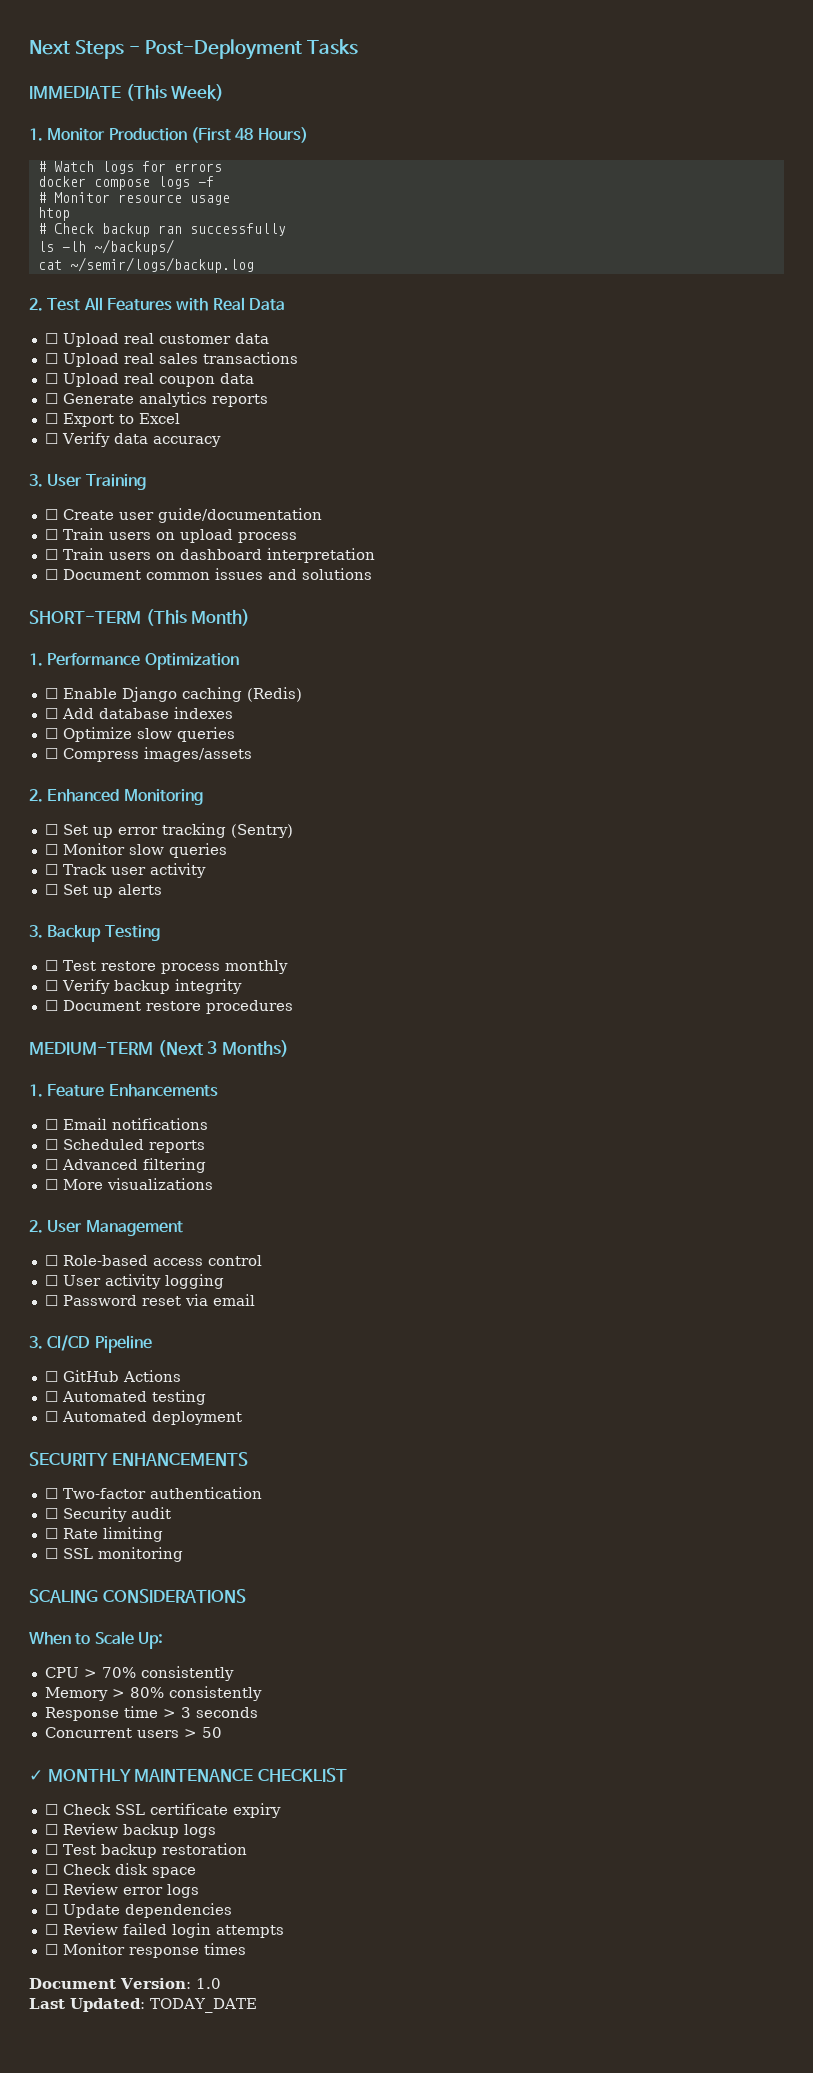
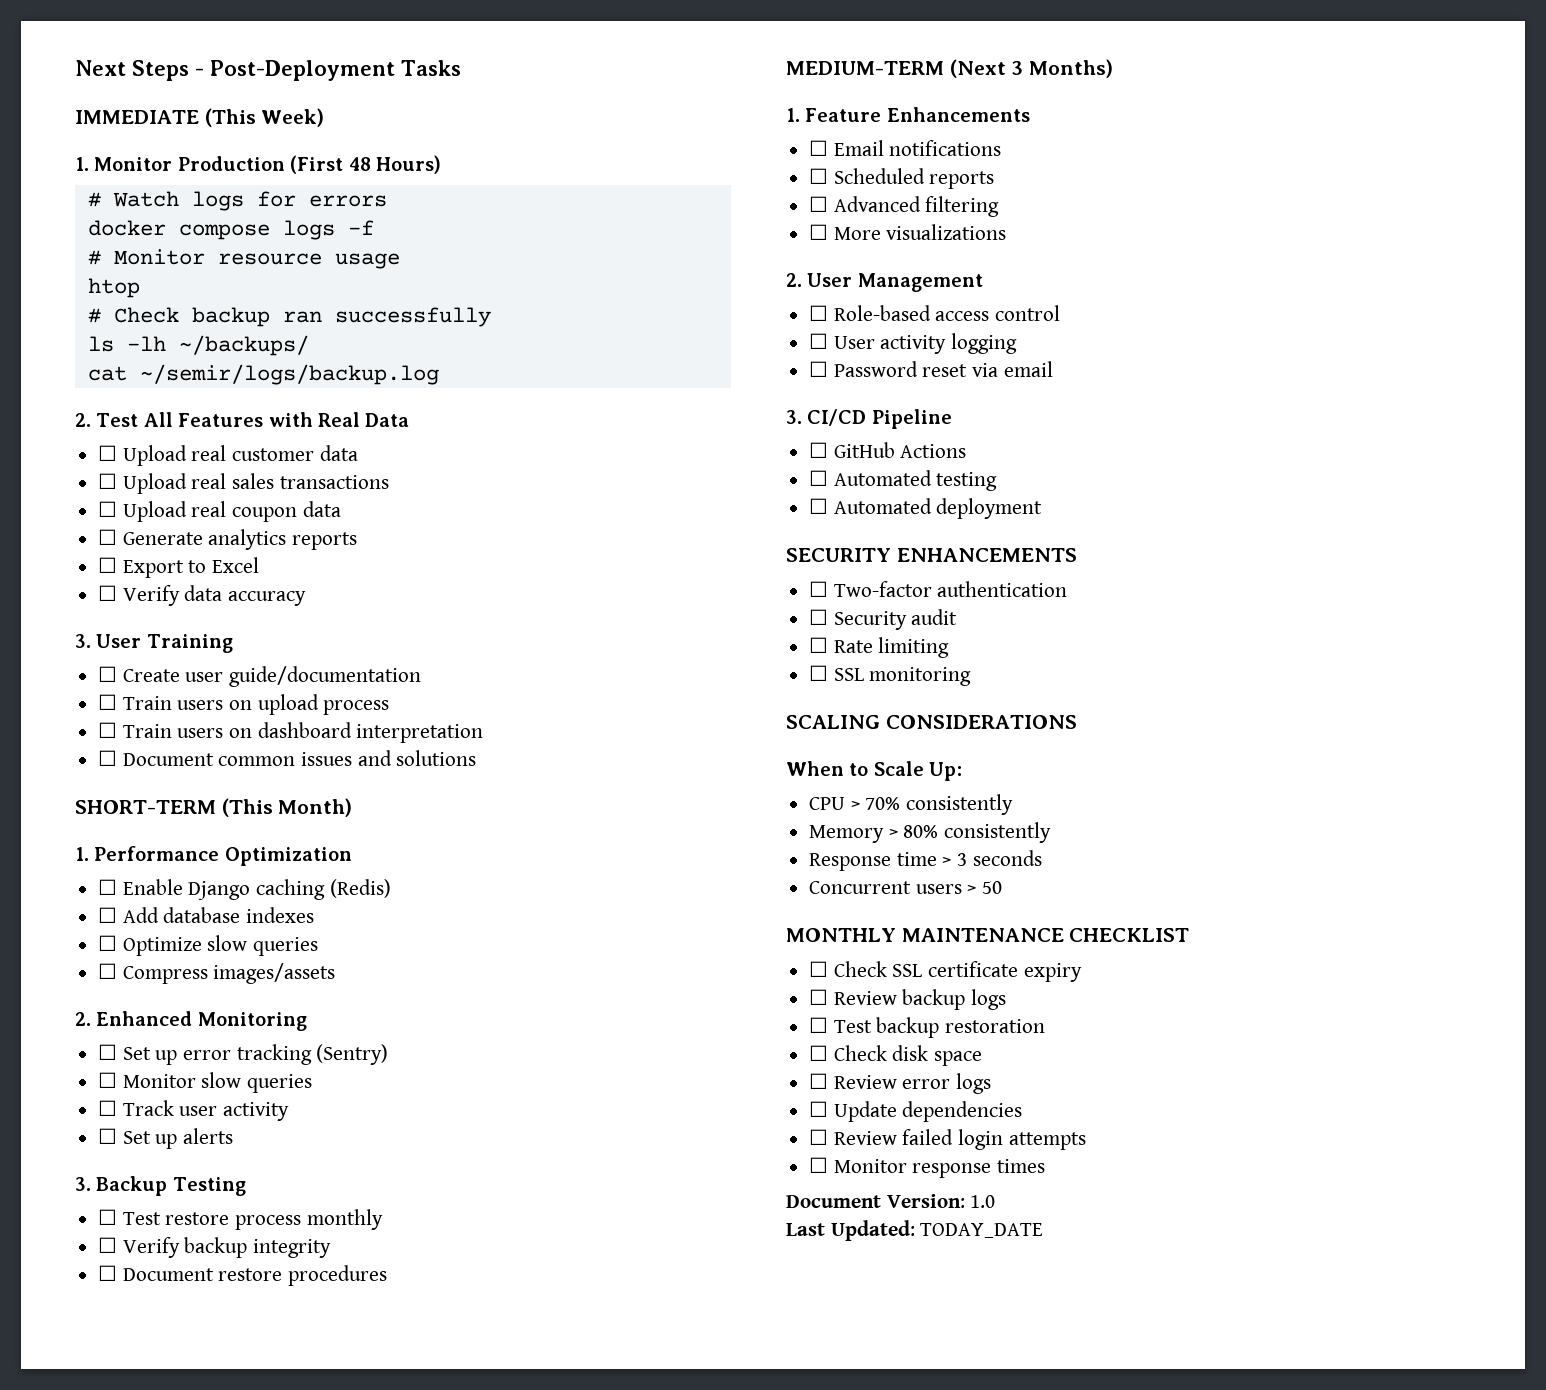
[29,1770,43,1781] ✓ -> (1003, 887) none

